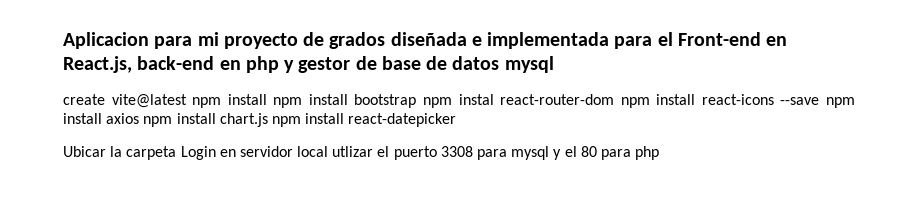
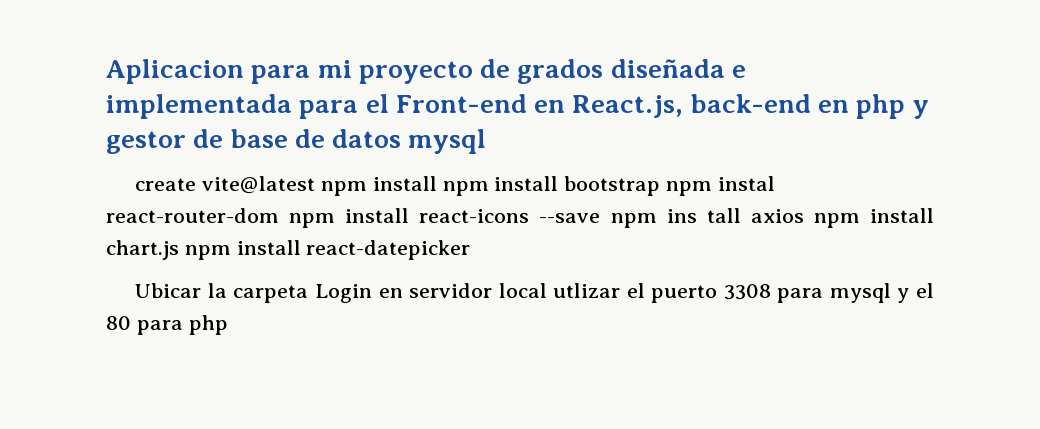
[63,113,102,124] install -> [666,208,741,223] ins tall

